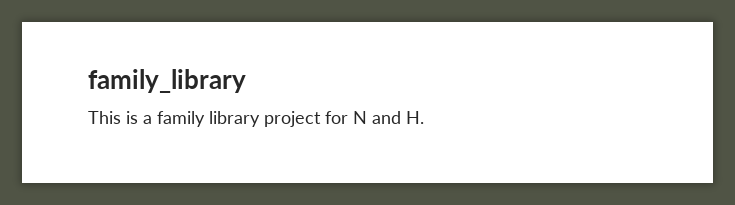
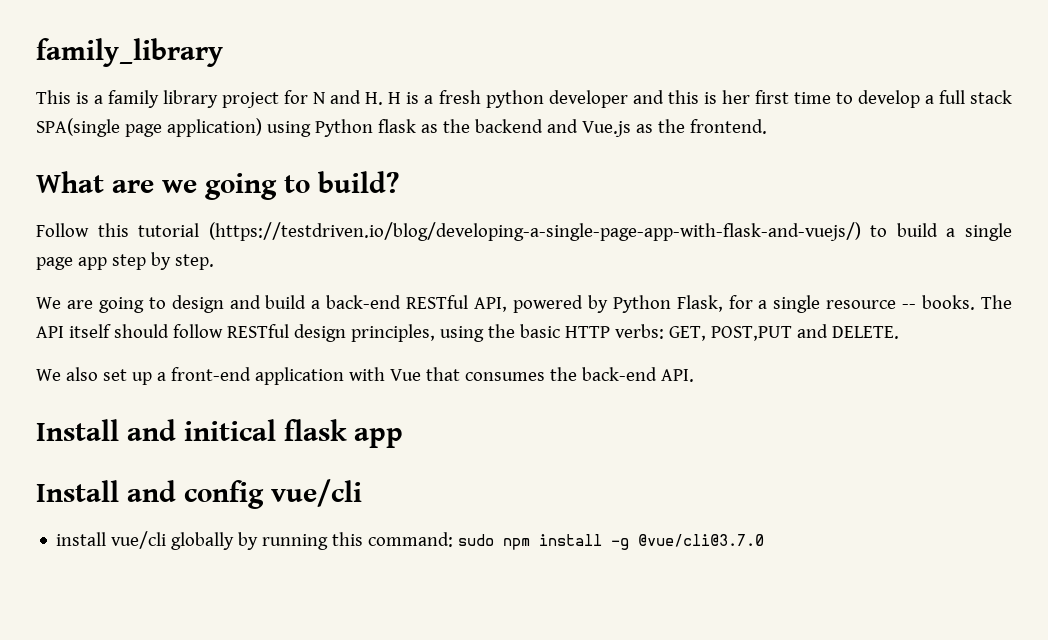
(424, 117) none -> [388,90,1013,108] [36,118,767,137] [36,171,399,200] [36,222,1012,241] [36,252,214,270] [36,295,1013,313] [36,324,899,342] [36,367,694,385] [36,419,403,448] [36,479,362,509] [56,531,765,550] H is a fresh python developer and this is her first time to develop a full stack SPA(single page application) using Python flask as the backend and Vue.js as the frontend. // What are we going to build? // Follow this tutorial (https://testdriven.io/blog/developing-a-single-page-app-with-flask-and-vuejs/) to build a single page app step by step. // We are going to design and build a back-end RESTful API, powered by Python Flask, for a single resource -- books. The API itself should follow RESTful design principles, using the basic HTTP verbs: GET, POST,PUT and DELETE. // We also set up a front-end application with Vue that consumes the back-end API. // Install and initical flask app // Install and config vue/cli // install vue/cli globally by running this command: sudo npm install -g @vue/cli@3.7.0

